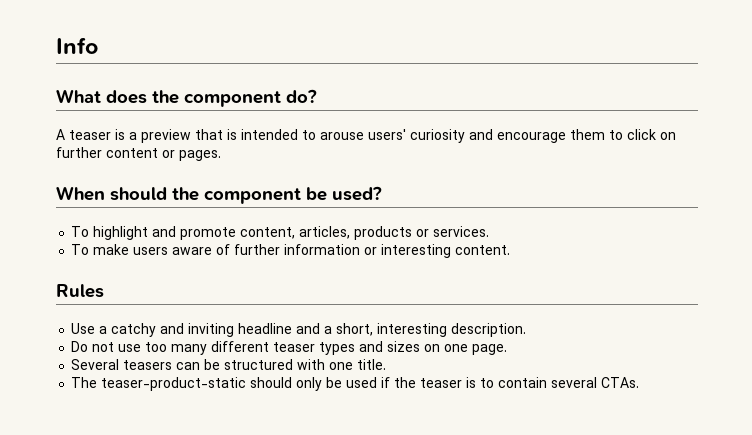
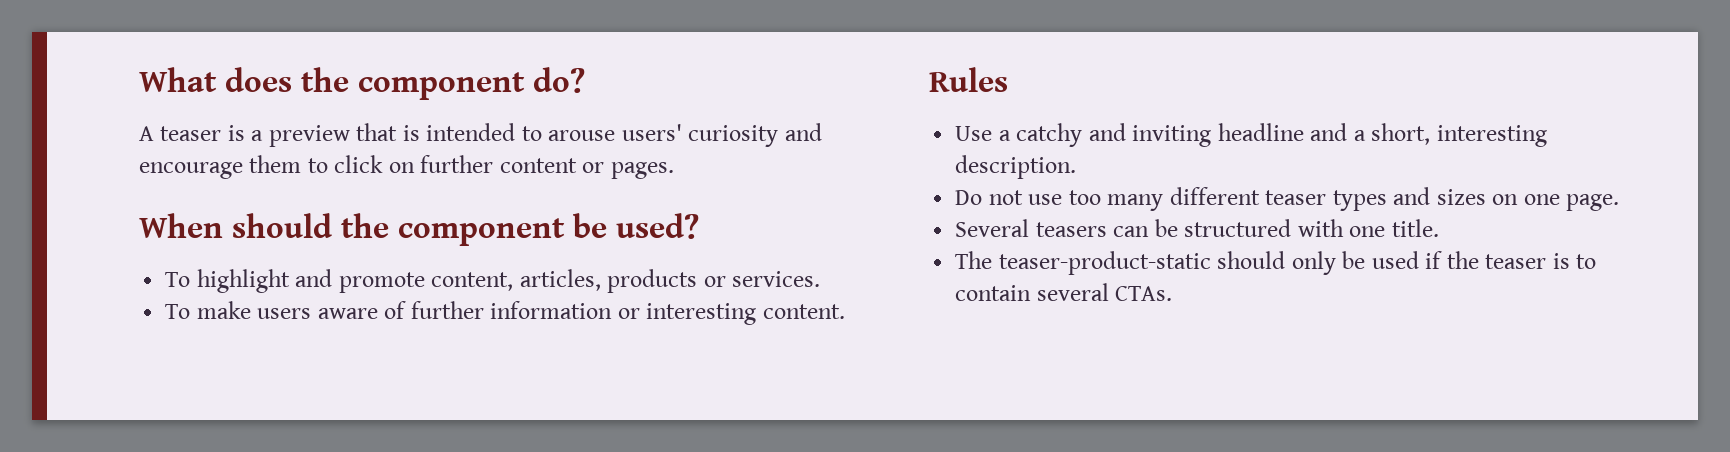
[56,37,98,54] Info // -> (139, 79) none

